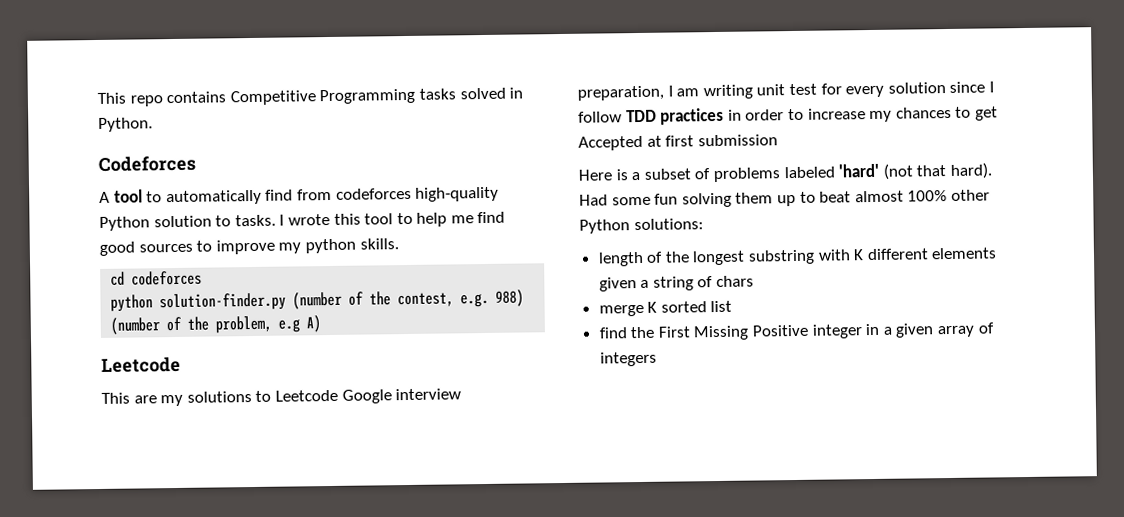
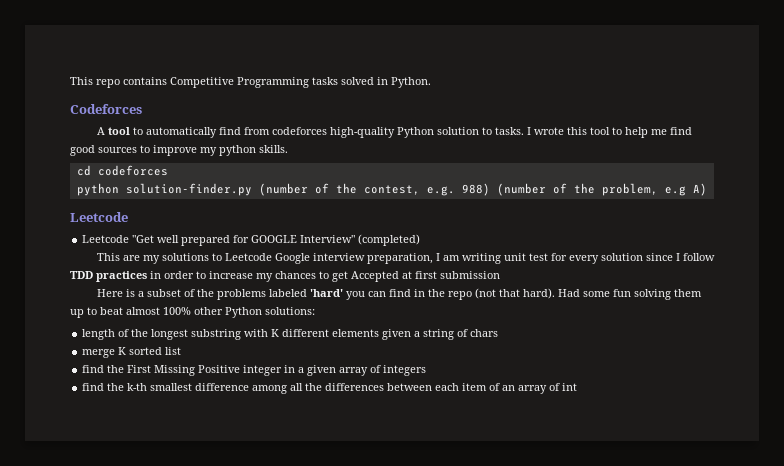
(181, 364) none -> [82,234,421,246] // Leetcode "Get well prepared for GOOGLE Interview" (completed)
(711, 174) none -> [196,289,214,297] the
(880, 170) none -> [345,289,472,300] you can find in the repo
(657, 359) none -> [82,383,578,394] // find the k-th smallest difference among all the differences between each item of an array of int

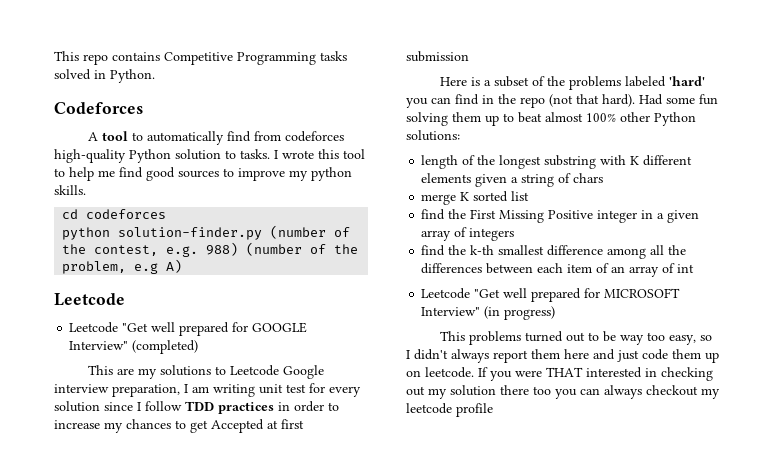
(578, 387) none -> [421,288,681,302] [421,306,556,320] [440,331,713,345] [406,349,719,363] [406,367,713,381] [406,385,720,399] [406,403,493,417] // Leetcode "Get well prepared for MICROSOFT Interview" (in progress) // This problems turned out to be way too easy, so I didn't always report them here and just code them up on leetcode. If you were THAT interested in checking out my solution there too you can always checkout my leetcode profile

